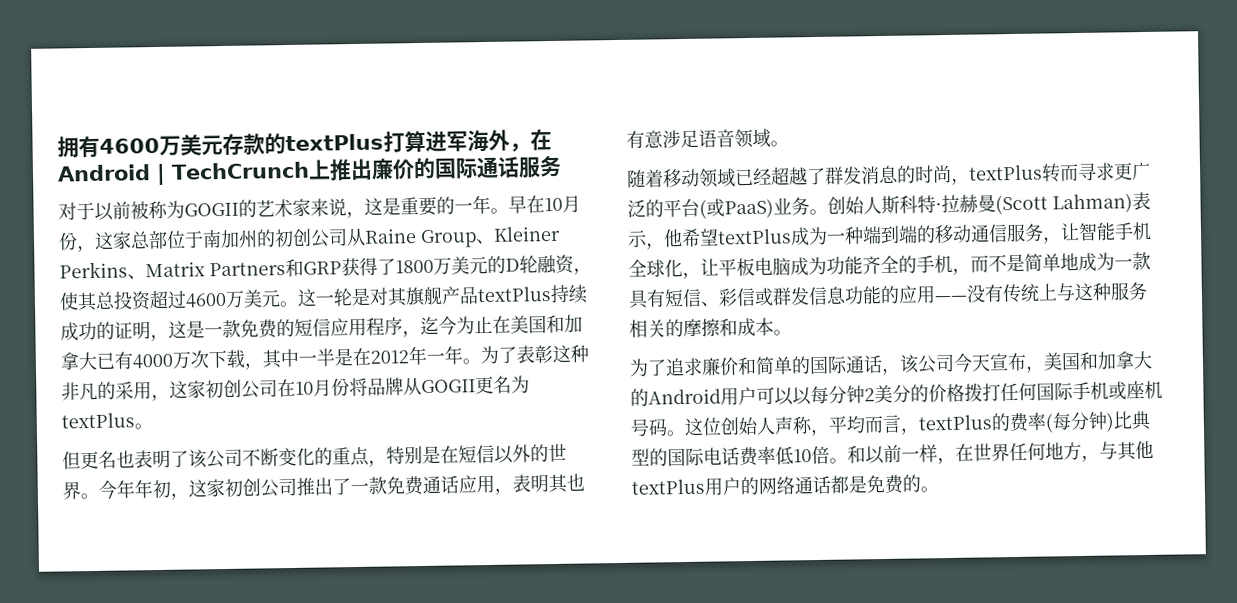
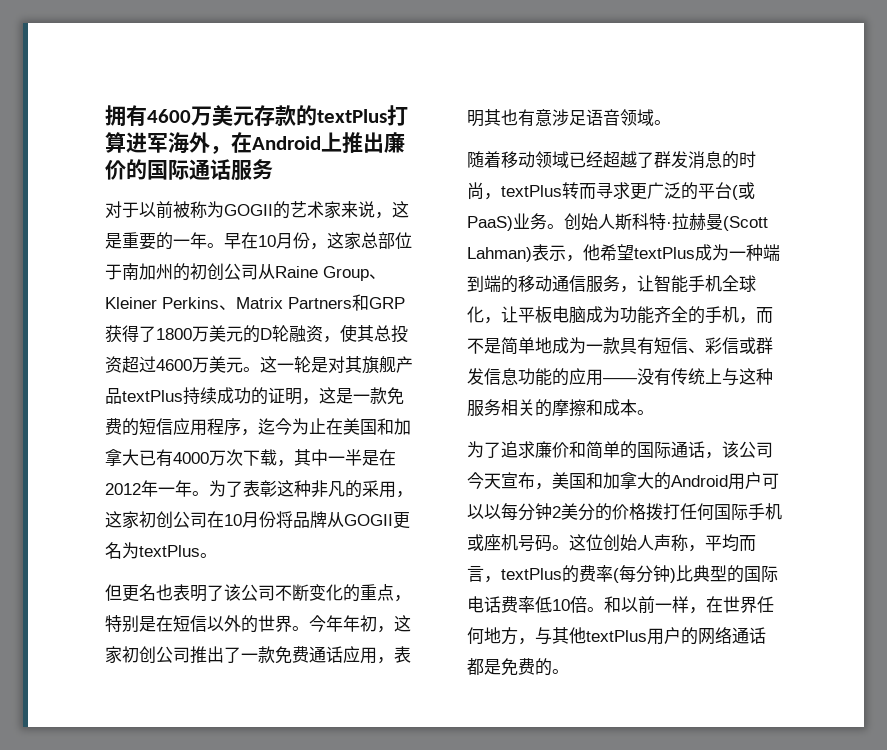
[156,161,310,185] | TechCrunch -> (321, 143) none

